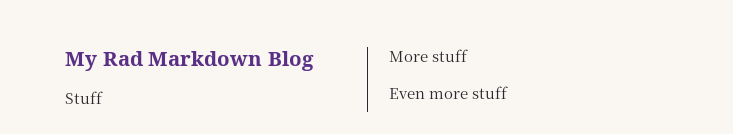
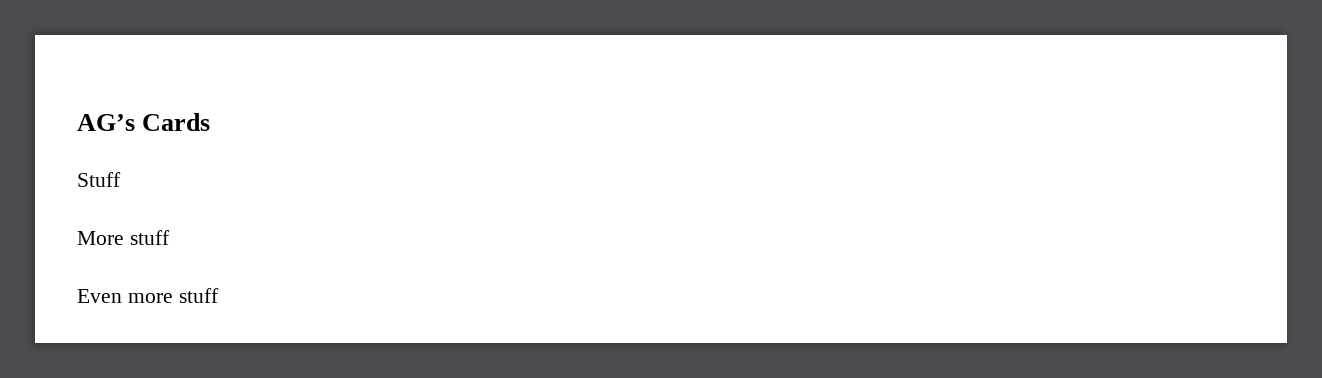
[65,51,314,71] My Rad Markdown Blog -> [77,113,211,131] AG’s Cards

